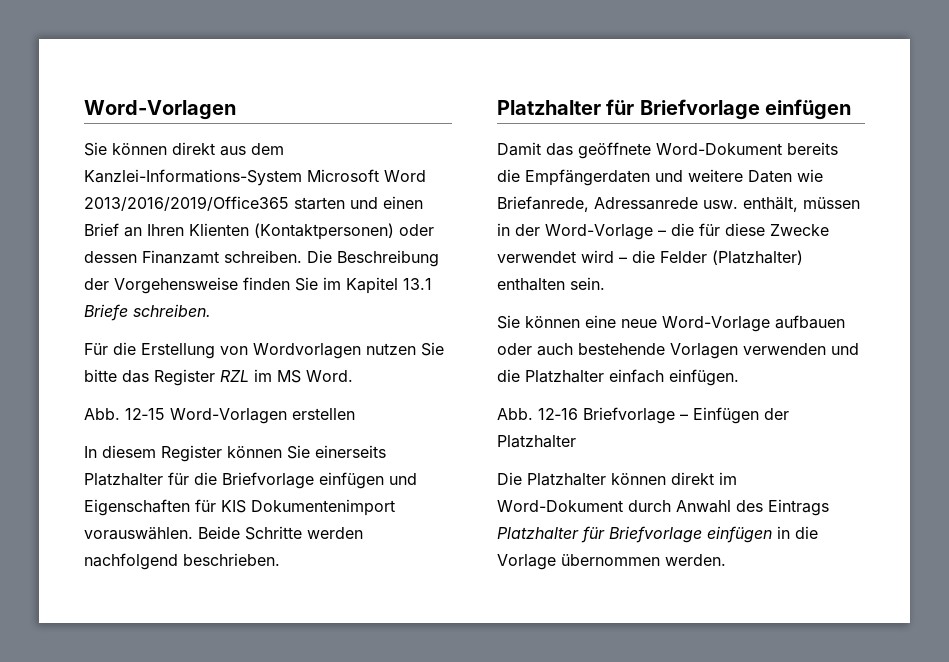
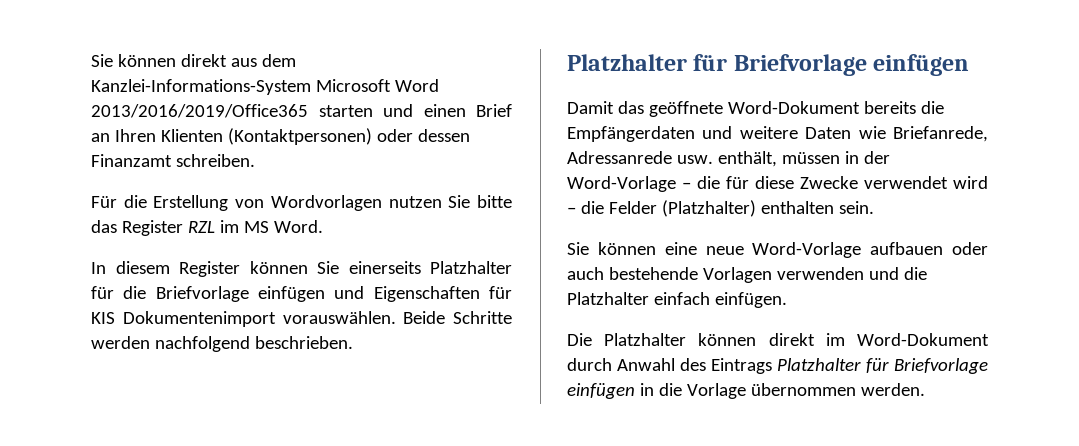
[84,100,236,120] Word-Vorlagen // -> (91, 60) none
[307,250,439,267] [84,277,432,294] [84,304,211,321] Die Beschreibung der Vorgehensweise finden Sie im Kapitel 13.1 Briefe schreiben. -> (255, 160) none
[84,408,355,424] // Abb. 12‑15 Word-Vorlagen erstellen -> (323, 226) none
[497,407,789,424] [497,435,576,448] // Abb. 12‑16 Briefvorlage – Einfügen der Platzhalter -> (787, 300) none

